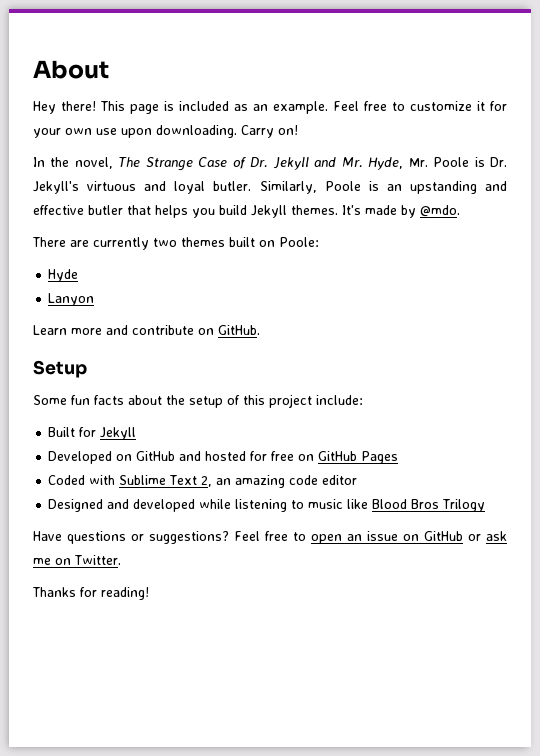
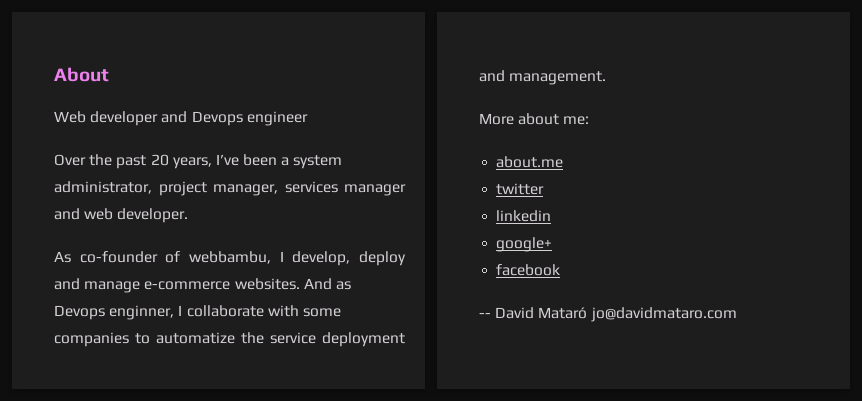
[33,101,507,114] [33,125,298,138] [33,157,507,171] [33,181,508,194] [33,205,460,218] [32,237,319,250] [48,269,79,282] [48,293,95,306] [33,325,260,335] [33,360,87,378] [33,394,363,408] [48,427,137,440] [48,451,399,464] [48,475,358,488] [48,499,486,512] [33,531,507,544] [33,555,121,565] [32,587,149,600] Hey there! This page is included as an example. Feel free to customize it for your own use upon downloading. Carry on! // In the novel, The Strange Case of Dr. Jekyll and Mr. Hyde, Mr. Poole is Dr. Jekyll's virtuous and loyal butler. Similarly, Poole is an upstanding and effective butler that helps you build Jekyll themes. It's made by @mdo. // There are currently two themes built on Poole: // Hyde // Lanyon // Learn more and contribute on GitHub. // Setup // Some fun facts about the setup of this project include: // Built for Jekyll // Developed on GitHub and hosted for free on GitHub Pages // Coded with Sublime Text 2, an amazing code editor // Designed and developed while listening to music like Blood Bros Trilogy // Have questions or suggestions? Feel free to open an issue on GitHub or ask me on Twitter. // Thanks for reading! -> [54,111,308,126] [54,154,343,169] [54,181,406,196] [54,208,189,223] [54,251,406,266] [54,278,351,293] [54,305,341,320] [54,332,405,347] [479,70,607,85] [479,113,590,125] [496,156,564,168] [496,183,545,195] [496,210,552,222] [496,237,553,252] [496,264,561,276] [479,307,737,322] Web developer and Devops engineer // Over the past 20 years, I’ve been a system administrator, project manager, services manager and web developer. // As co-founder of webbambu, I develop, deploy and manage e-commerce websites. And as Devops enginner, I collaborate with some companies to automatize the service deployment and management. // More about me: // about.me // twitter // linkedin // google+ // facebook // -- David Mataró jo@davidmataro.com

